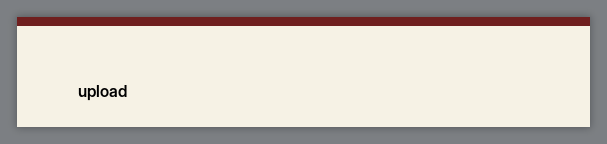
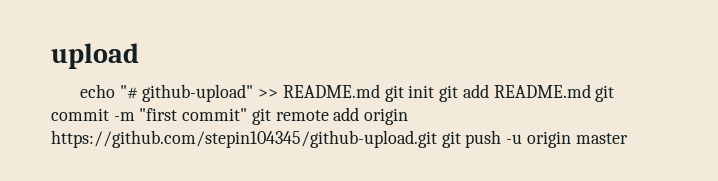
(127, 93) none -> [79,84,615,102] [51,107,409,125] [51,130,628,148] // echo "# github-upload" >> README.md git init git add README.md git commit -m "first commit" git remote add origin https://github.com/stepin104345/github-upload.git git push -u origin master

